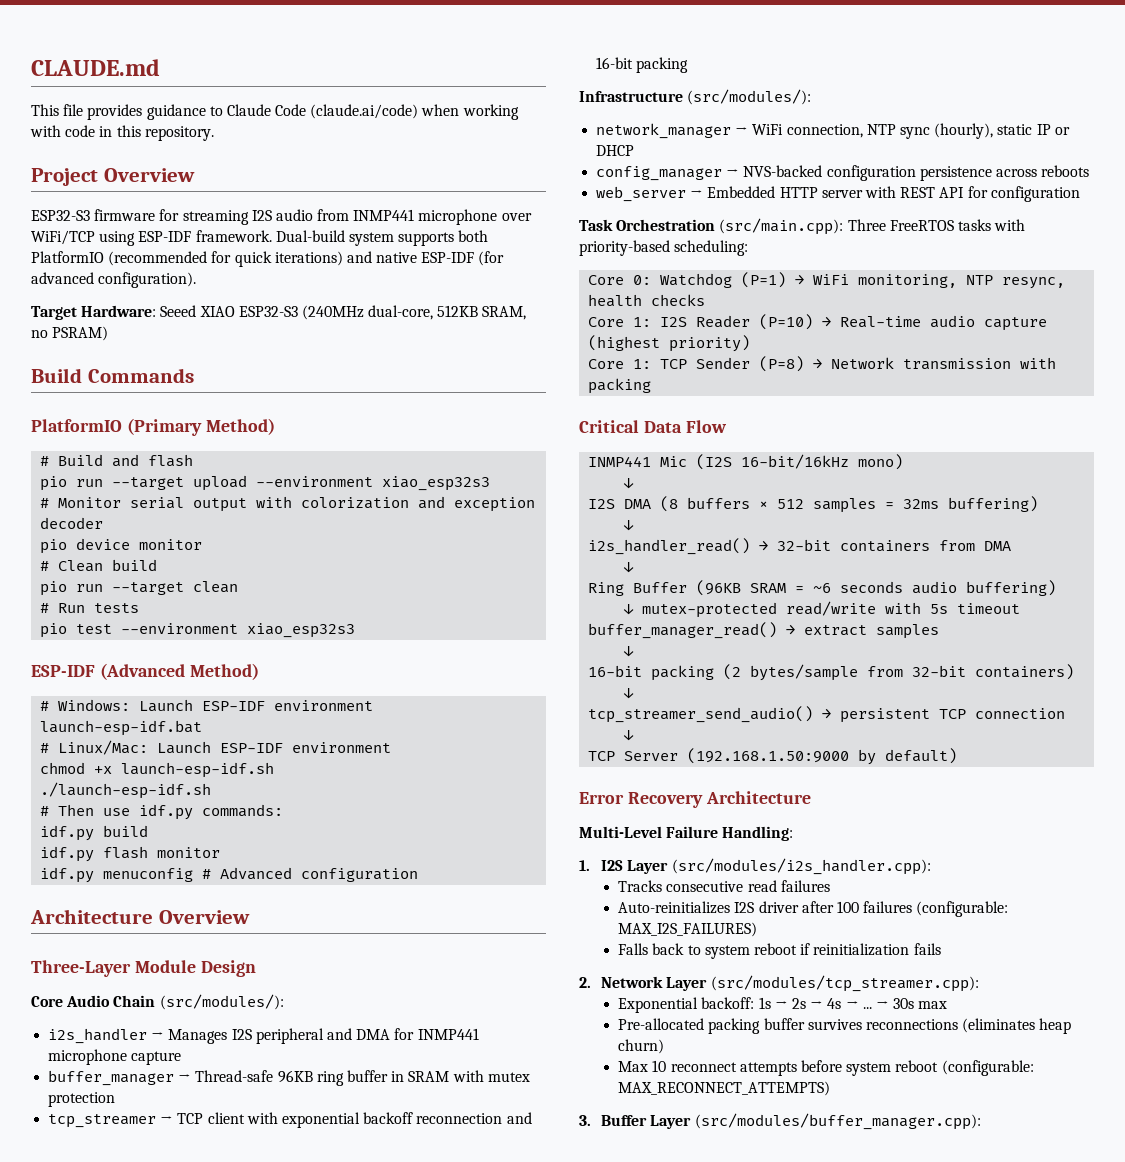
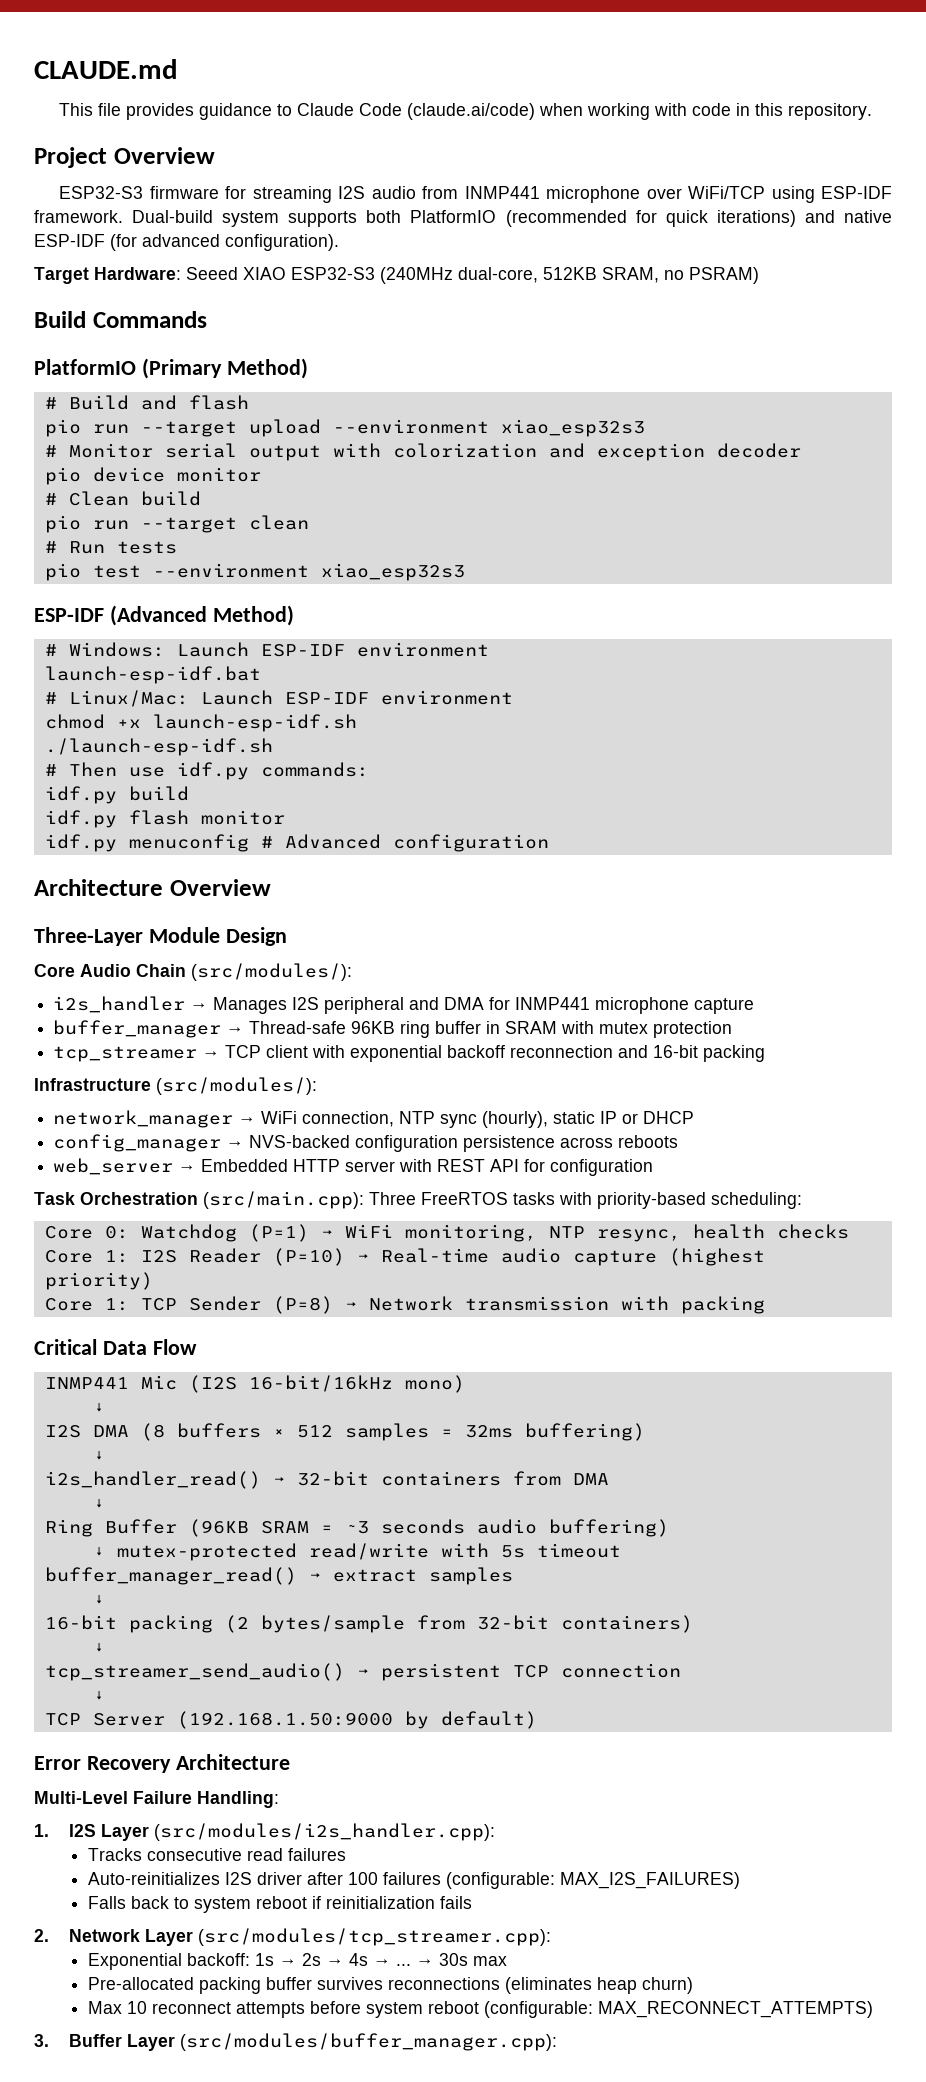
[813,583,832,593] ~6 -> [344,1521,369,1534] ~3

